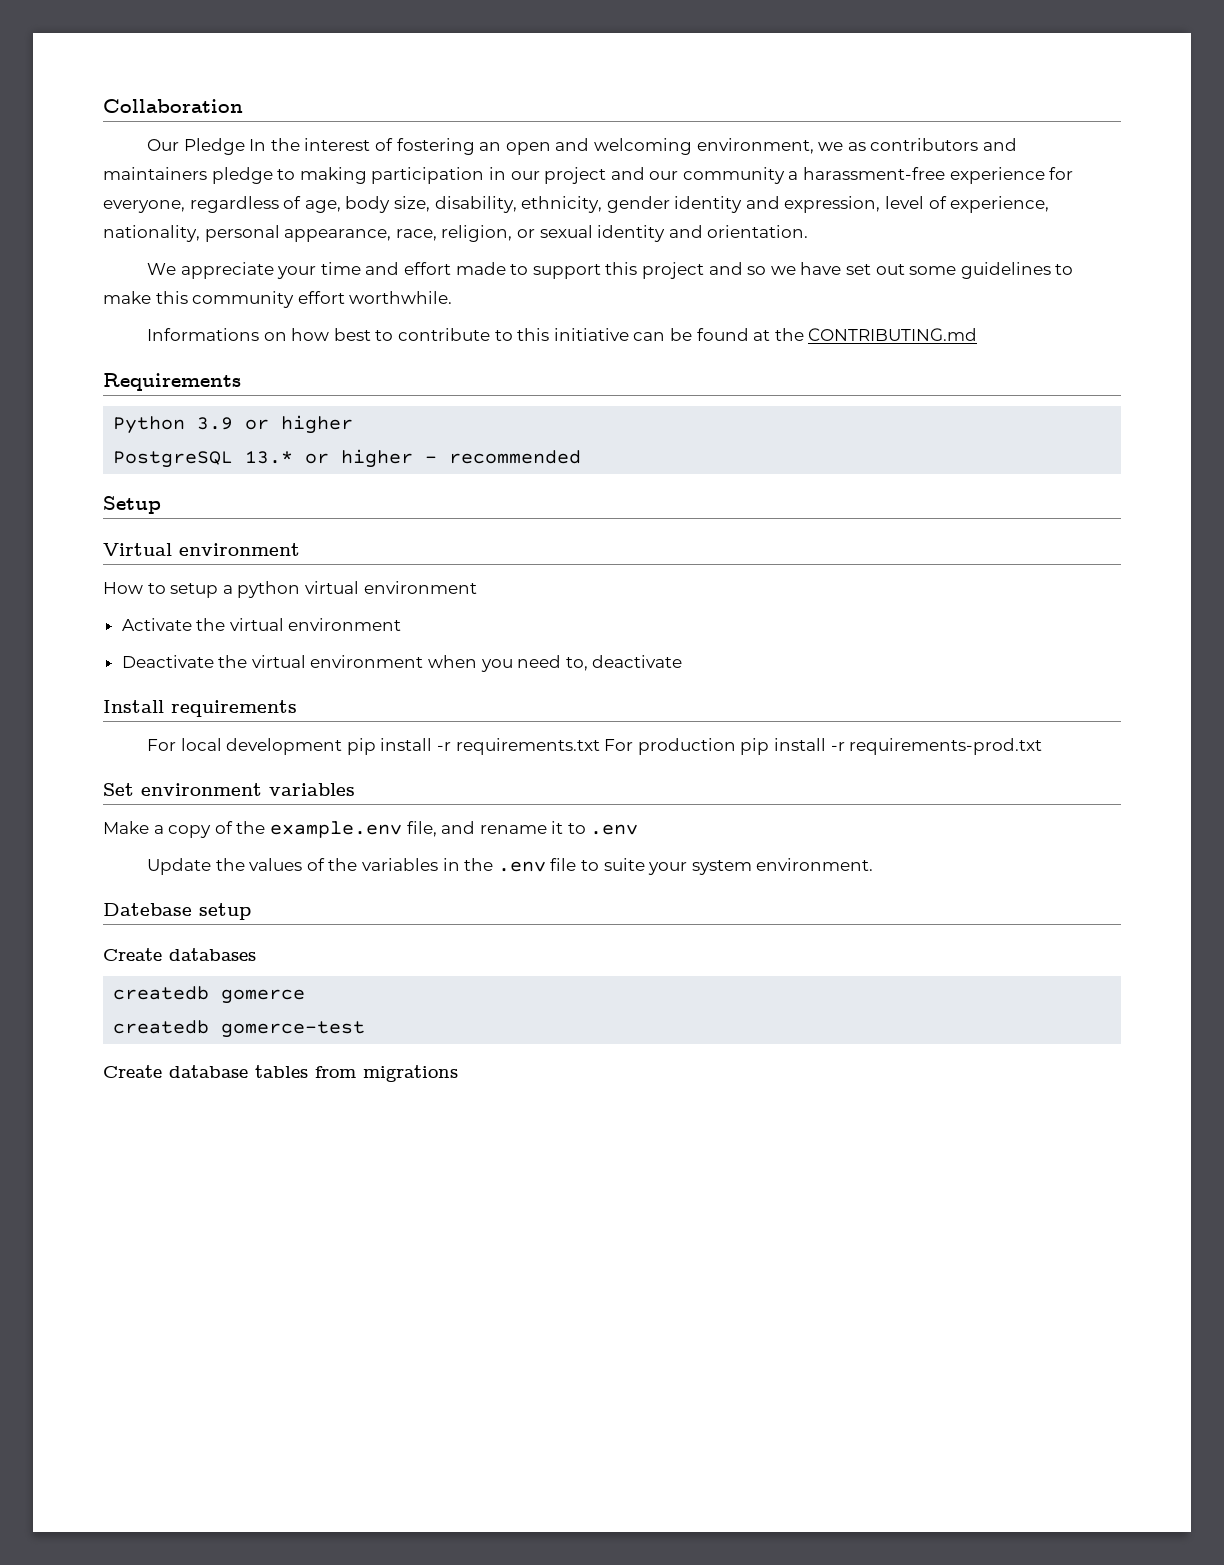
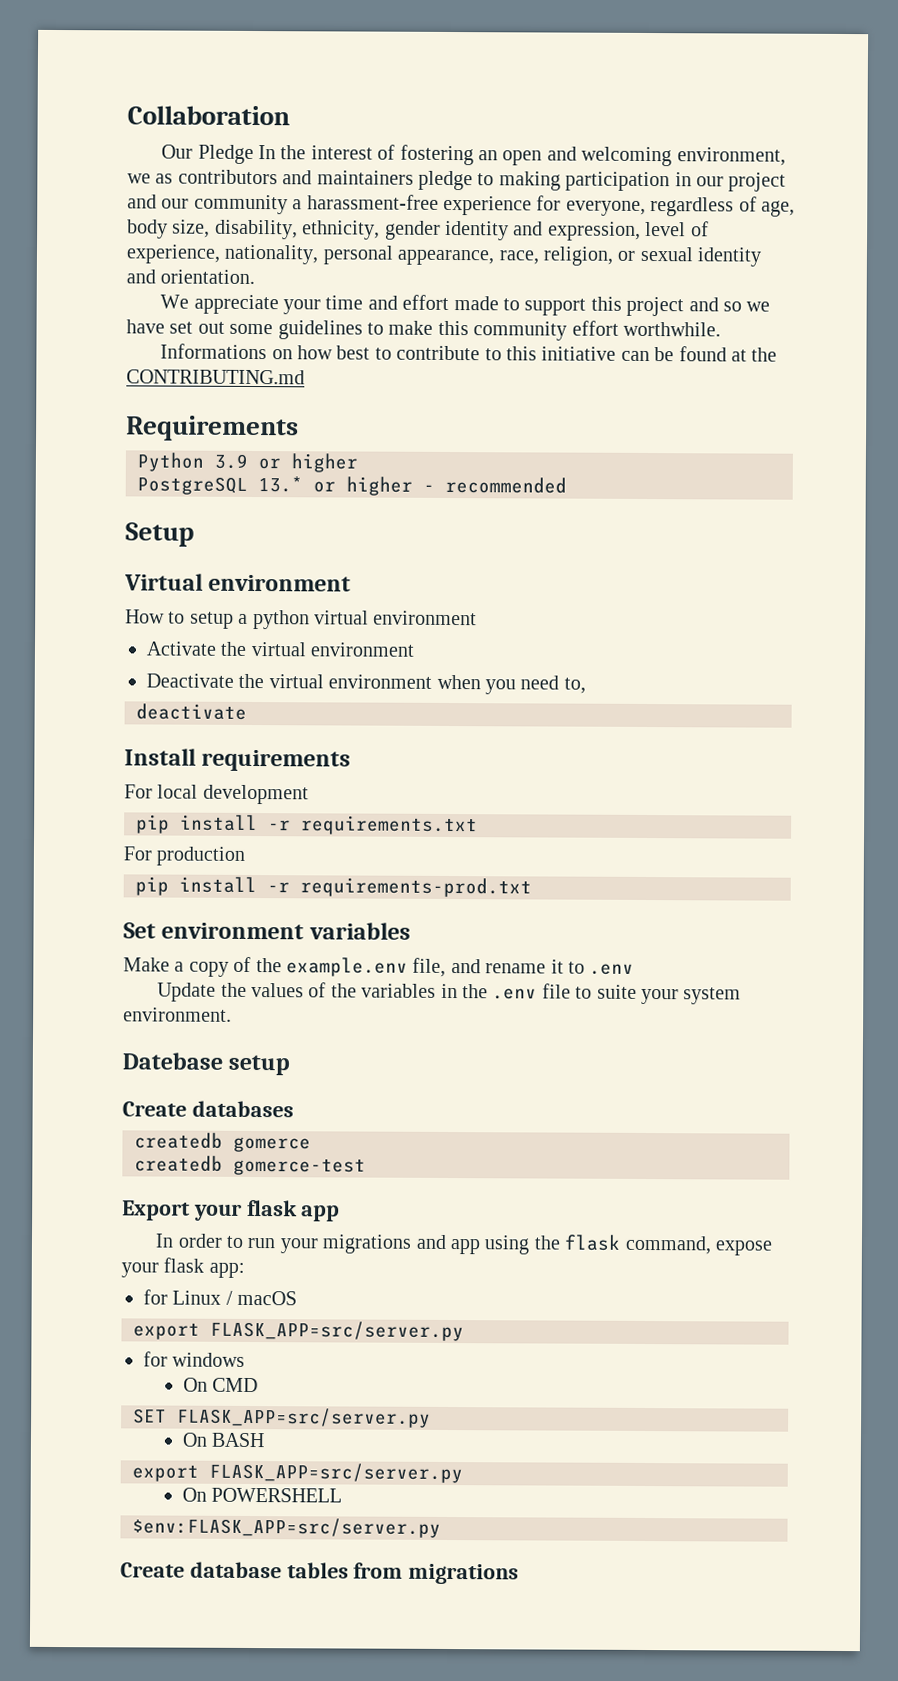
(588, 664) none -> (586, 685) //
(343, 746) none -> (309, 794) //
(600, 746) none -> (478, 825) //
(736, 746) none -> (246, 856) //
(366, 1029) none -> [122,1199,341,1222] [155,1233,772,1256] [121,1257,245,1278] [143,1289,298,1306] [133,1320,464,1342] [143,1351,246,1367] [182,1377,258,1393] [133,1407,431,1428] [181,1432,264,1448] [132,1462,463,1484] [181,1487,342,1503] [132,1517,441,1538] // Export your flask app // In order to run your migrations and app using the flask command, expose your flask app: // for Linux / macOS // export FLASK_APP=src/server.py // for windows // On CMD // SET FLASK_APP=src/server.py // On BASH // export FLASK_APP=src/server.py // On POWERSHELL // $env:FLASK_APP=src/server.py

